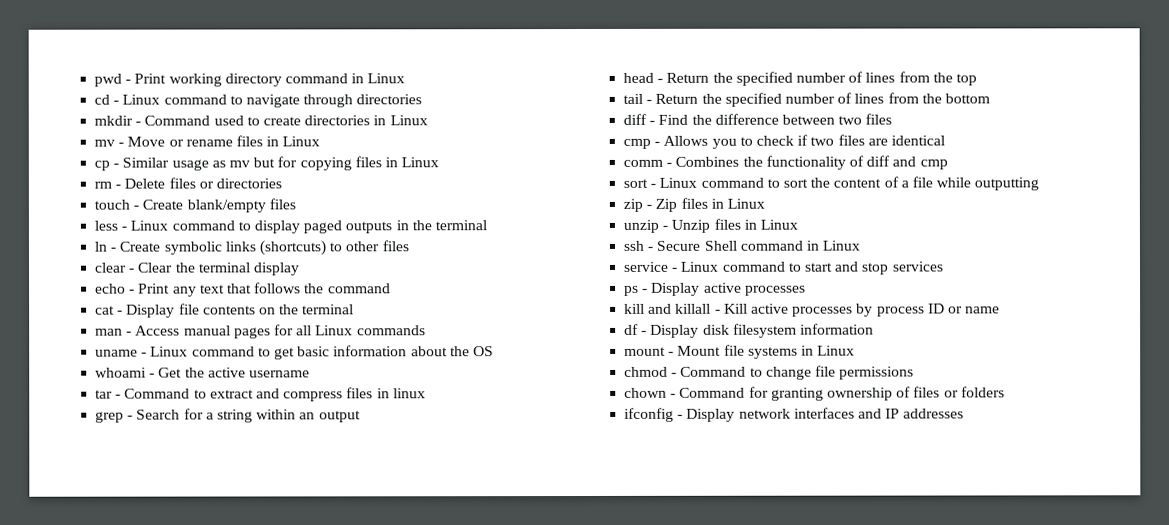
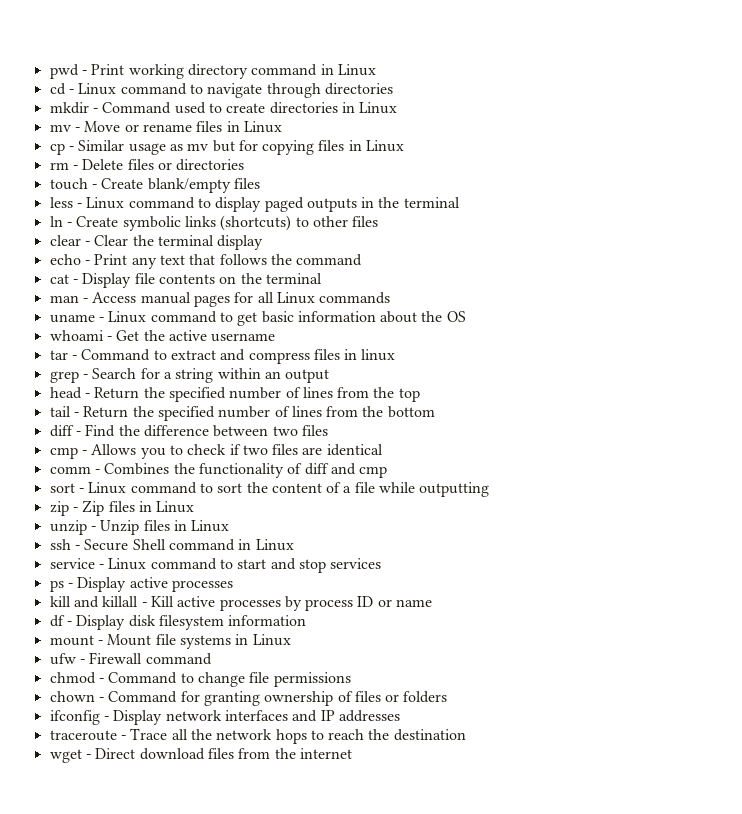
(856, 350) none -> [49,652,212,665] // ufw - Firewall command
(965, 413) none -> [49,728,466,744] [49,748,352,763] // traceroute - Trace all the network hops to reach the destination // wget - Direct download files from the internet

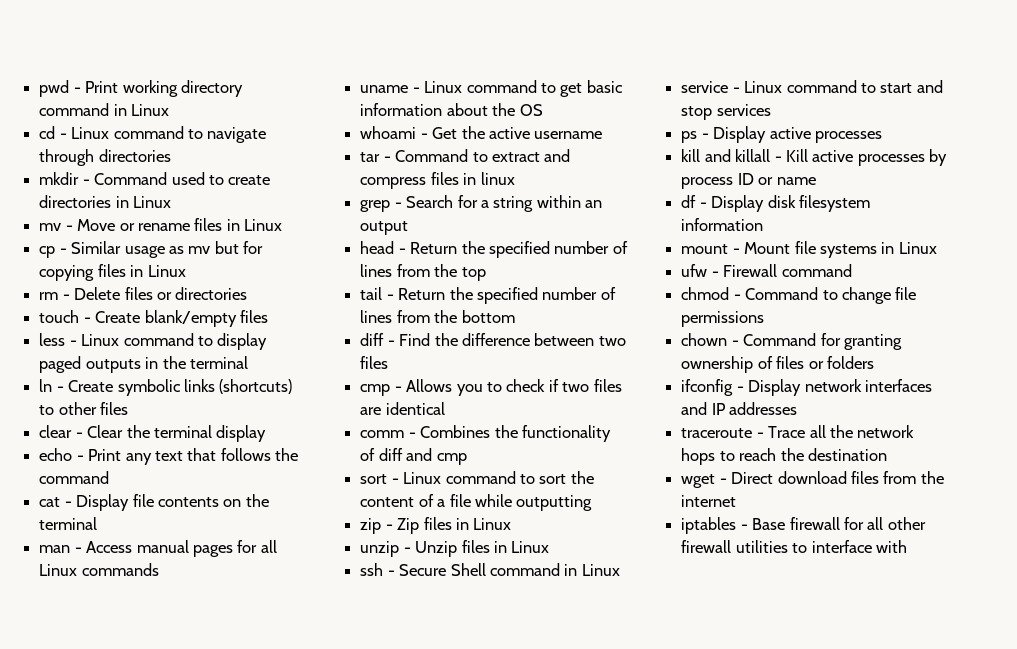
(352, 753) none -> [681,517,926,534] [681,540,907,553] // iptables - Base firewall for all other firewall utilities to interface with

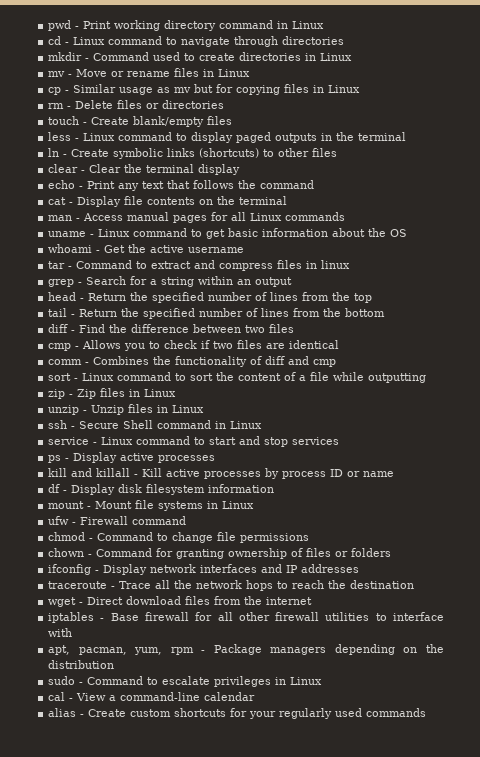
(907, 546) none -> [48,644,444,655] [48,660,115,669] [48,676,323,687] [48,692,256,701] [48,708,427,719] // apt, pacman, yum, rpm - Package managers depending on the distribution // sudo - Command to escalate privileges in Linux // cal - View a command-line calendar // alias - Create custom shortcuts for your regularly used commands

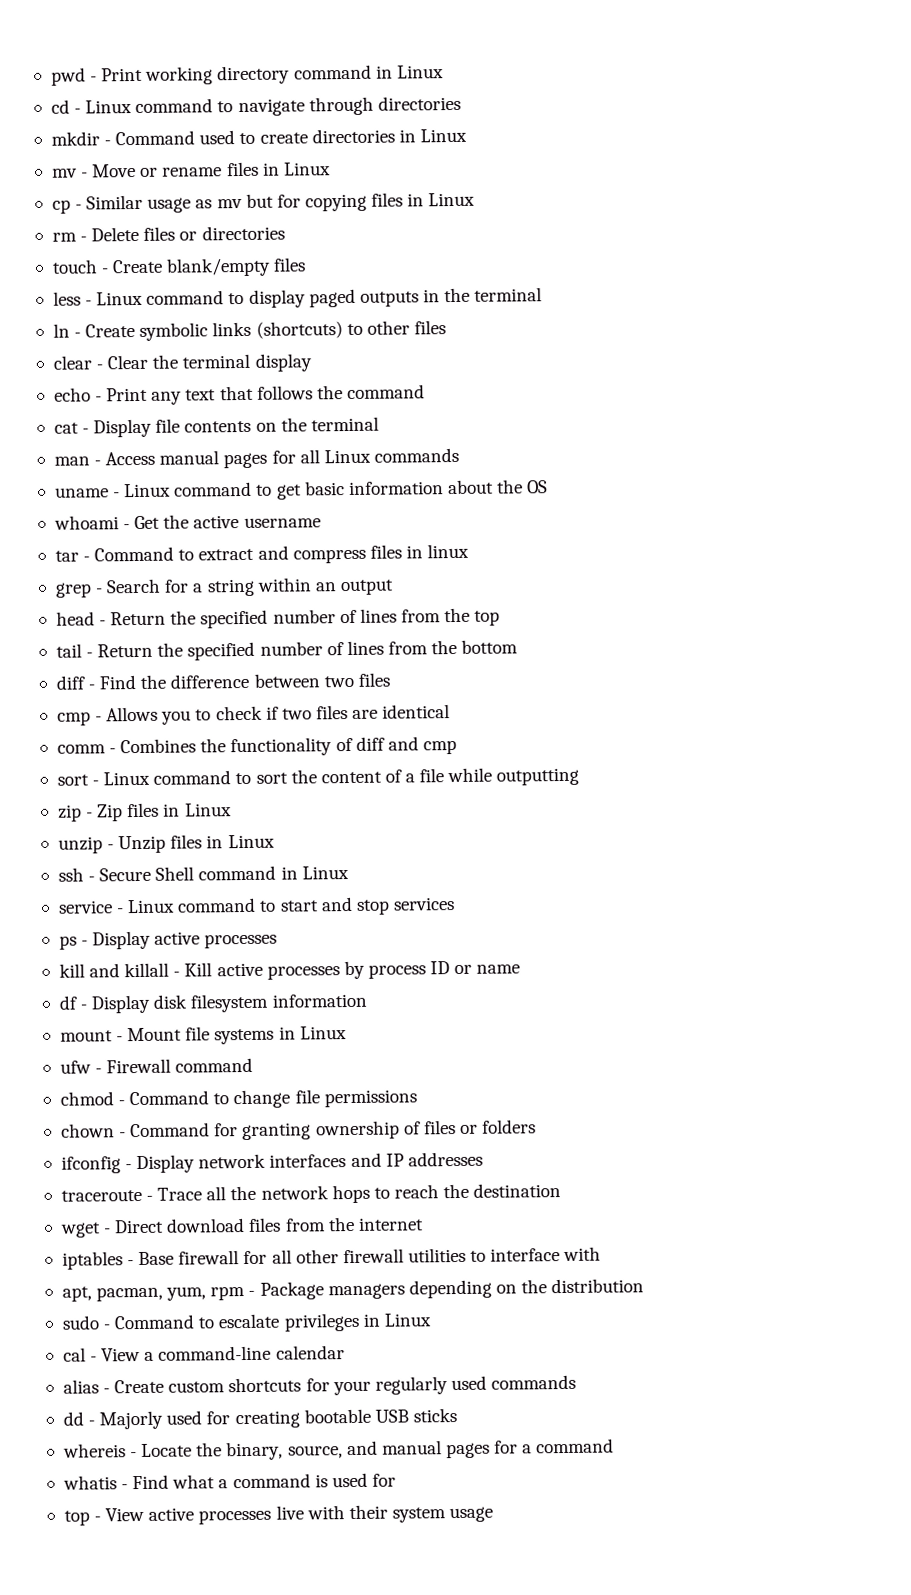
(427, 712) none -> [62,1408,457,1430] [62,1438,615,1461] [62,1472,396,1490] [63,1504,494,1526] // dd - Majorly used for creating bootable USB sticks // whereis - Locate the binary, source, and manual pages for a command // whatis - Find what a command is used for // top - View active processes live with their system usage

